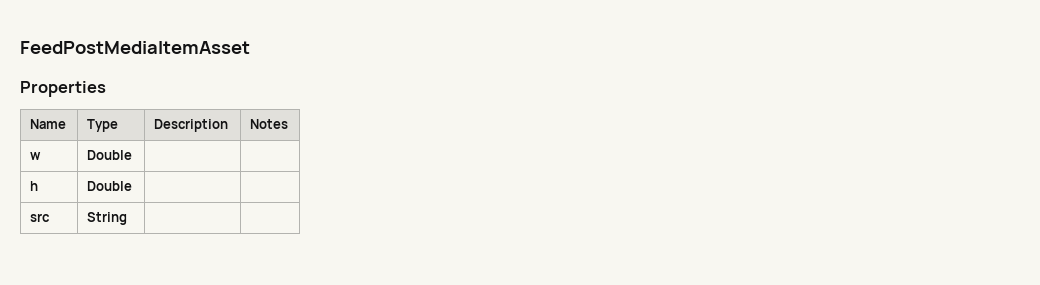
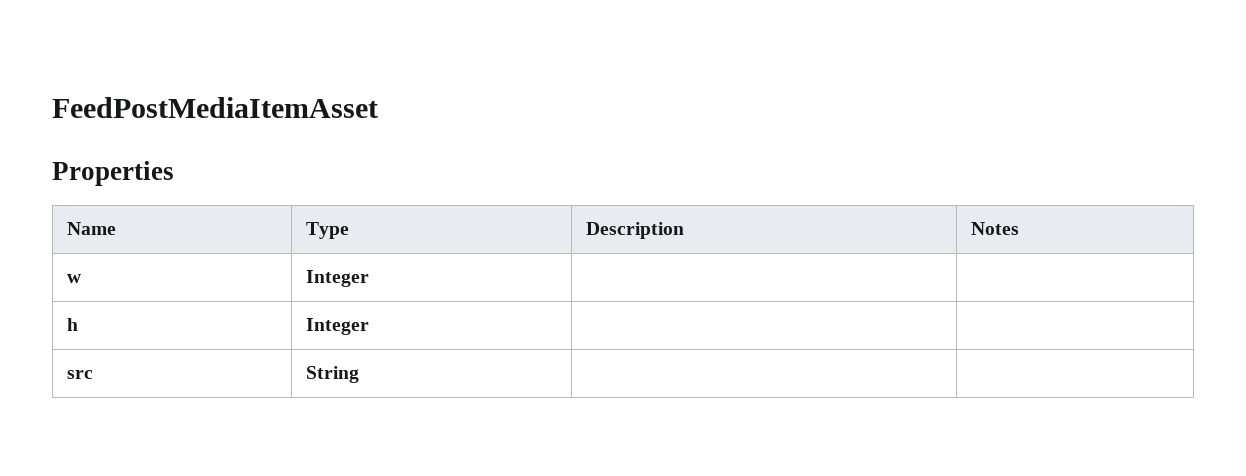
[87,150,133,160] Double -> [306,270,370,287] Integer
[87,181,133,191] Double -> [306,318,370,335] Integer

